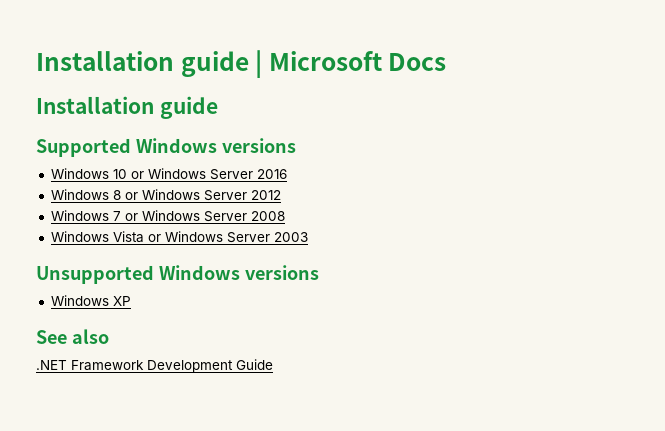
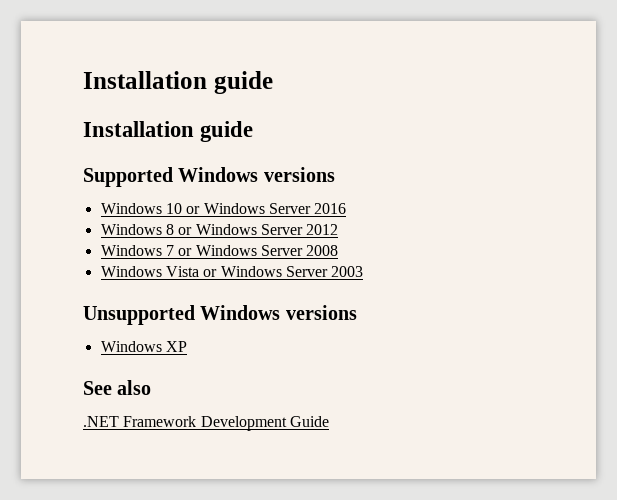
[36,50,447,78] Installation guide | Microsoft Docs -> [83,71,273,94] Installation guide

